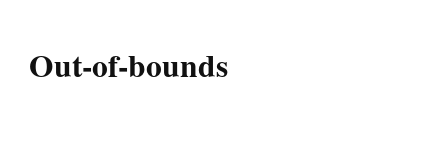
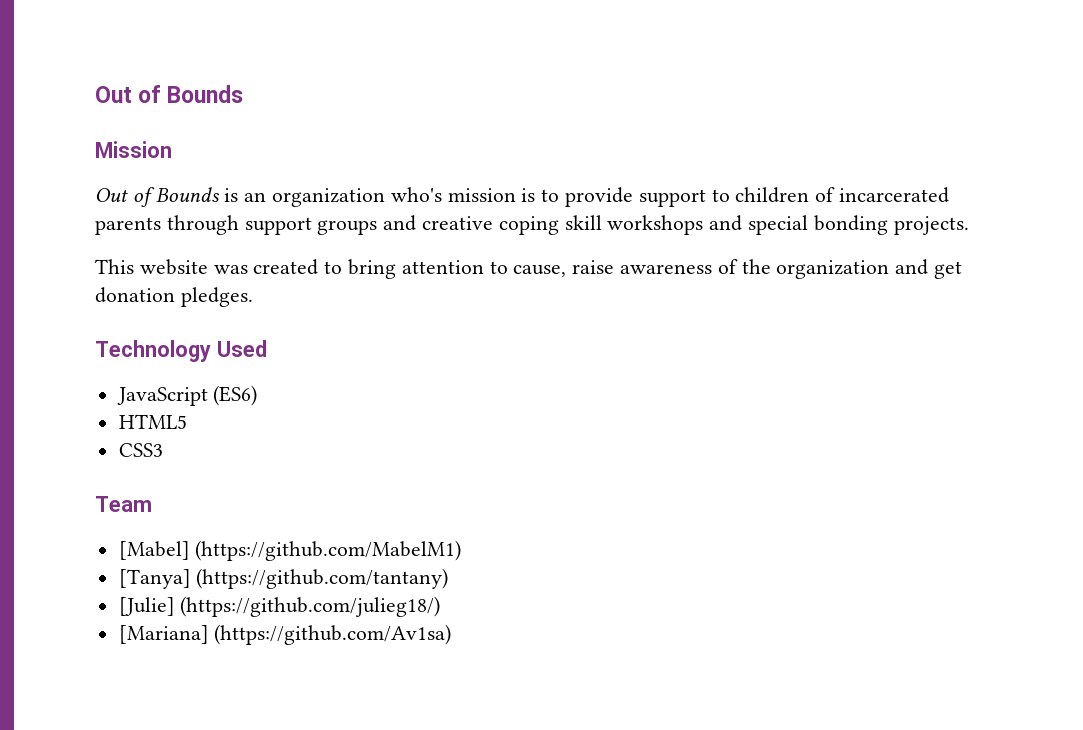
[29,56,228,77] Out-of-bounds -> [95,85,244,103] [95,141,172,158] [95,187,950,207] [95,215,969,235] [95,259,963,279] [95,287,253,307] [95,340,267,362] [116,385,258,406] [118,414,187,429] [118,443,163,457] [95,496,152,512] [118,540,462,561] [118,568,449,589] [118,596,441,617] [118,624,452,645] Out of Bounds // Mission // Out of Bounds is an organization who's mission is to provide support to children of incarcerated parents through support groups and creative coping skill workshops and special bonding projects. // This website was created to bring attention to cause, raise awareness of the organization and get donation pledges. // Technology Used // JavaScript (ES6) // HTML5 // CSS3 // Team // [Mabel] (https://github.com/MabelM1) // [Tanya] (https://github.com/tantany) // [Julie] (https://github.com/julieg18/) // [Mariana] (https://github.com/Av1sa)

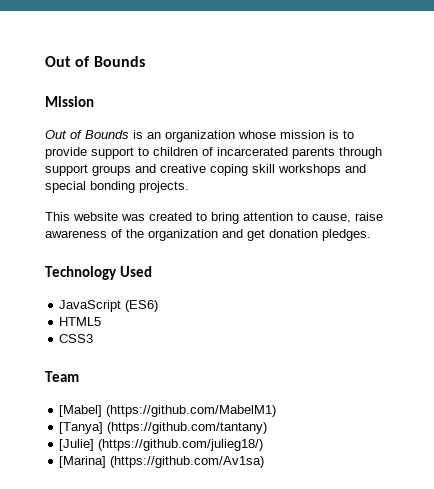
[390,187,442,202] who's -> [238,130,276,139] whose
[118,625,209,644] [Mariana] -> [59,456,107,468] [Marina]

